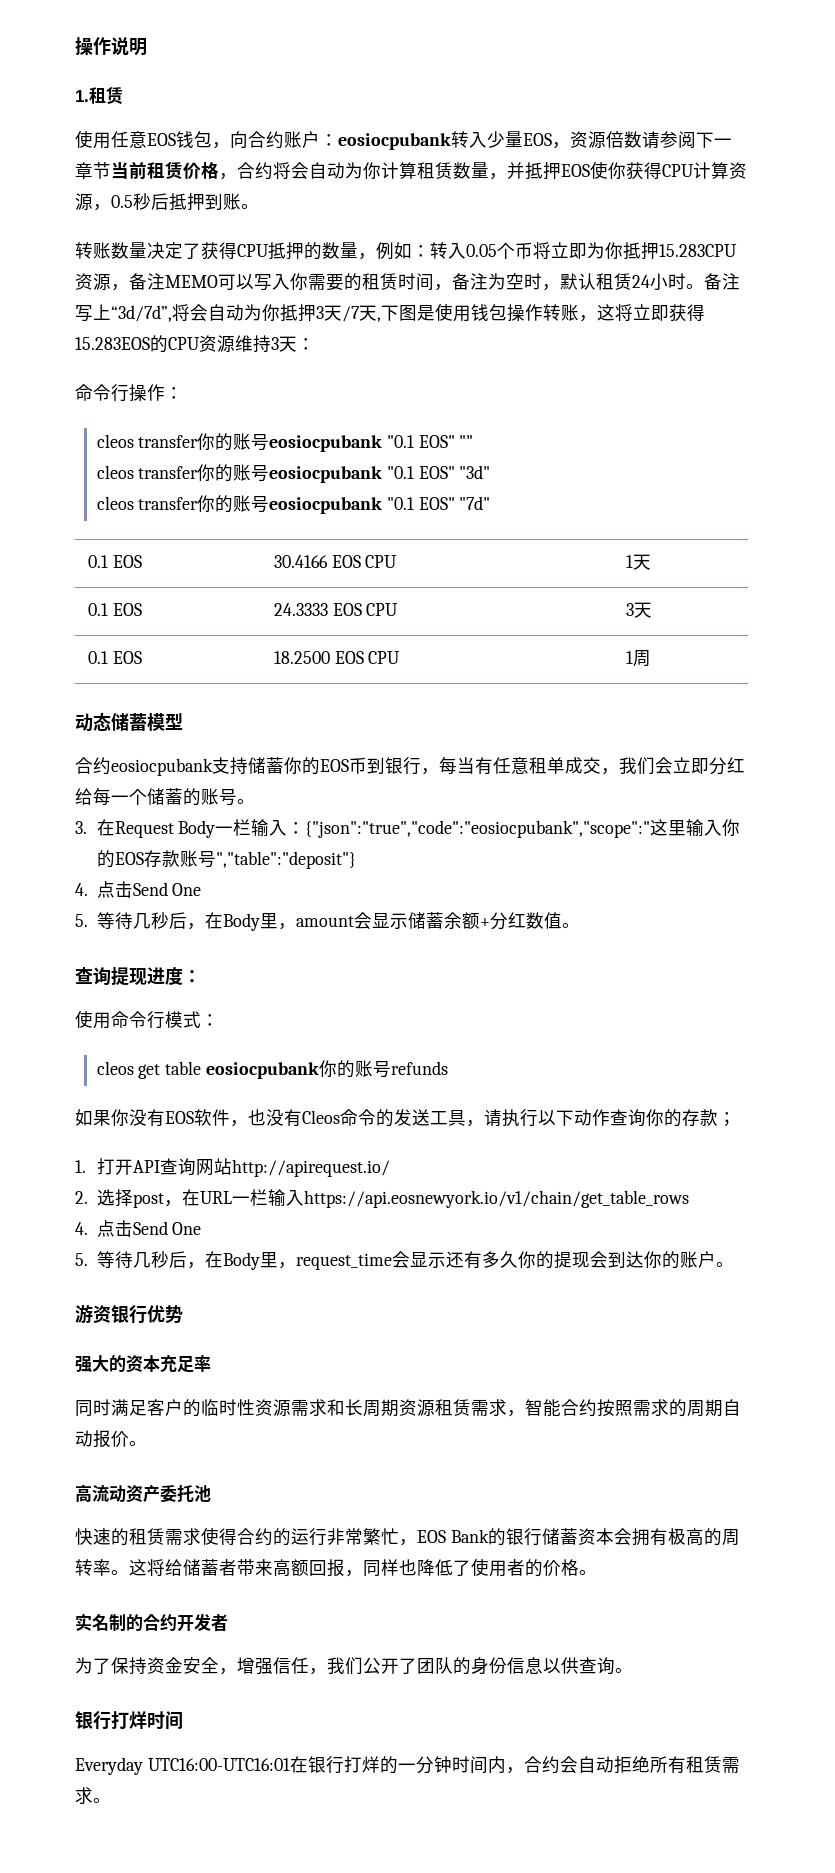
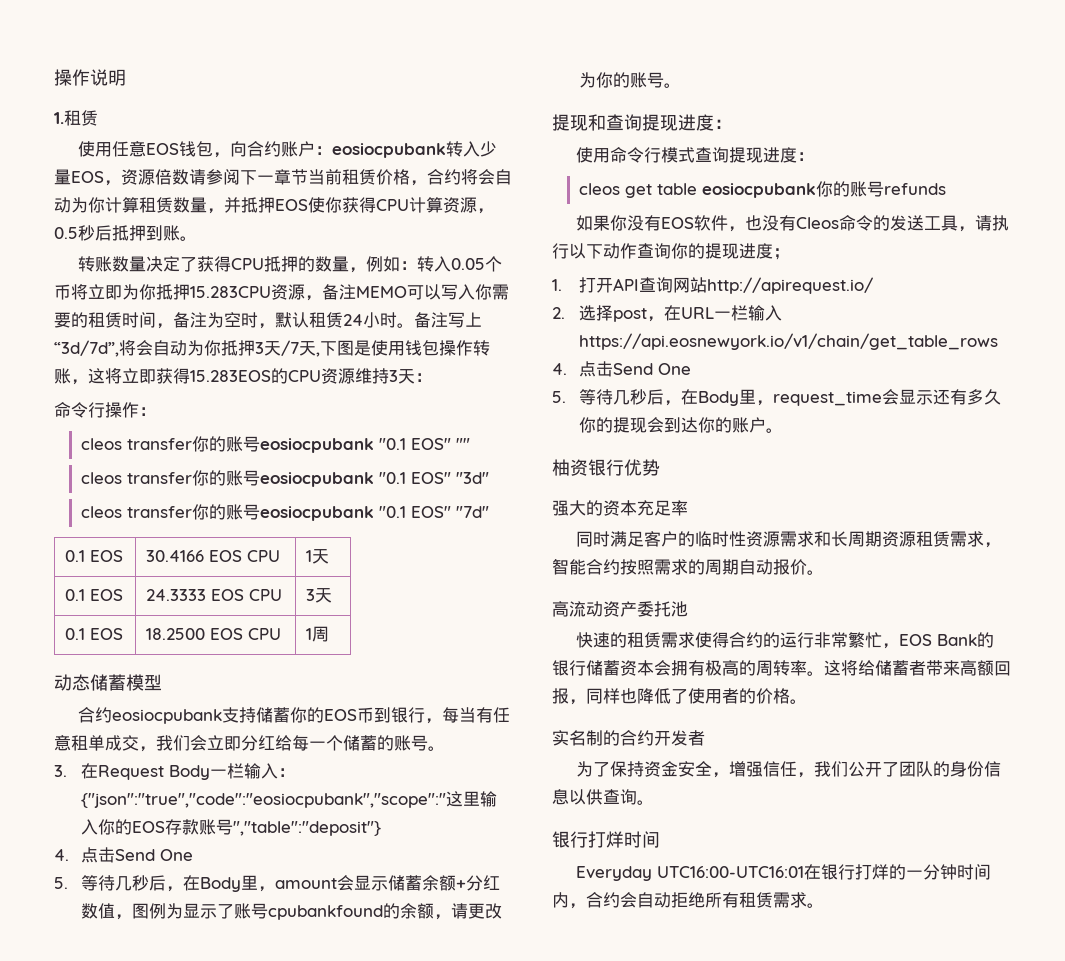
[561,923,580,928] 。 // -> [114,903,502,920] [578,72,681,88] [552,114,606,131] ，图例为显示了账号cpubankfound的余额，请更改为你的账号。 // 提现和
(201, 1019) none -> [695,147,798,163] 查询提现进度
[682,1109,718,1126] 存款 -> [705,243,773,259] 提现进度
[75,1305,93,1323] 游 -> [552,459,570,476] 柚

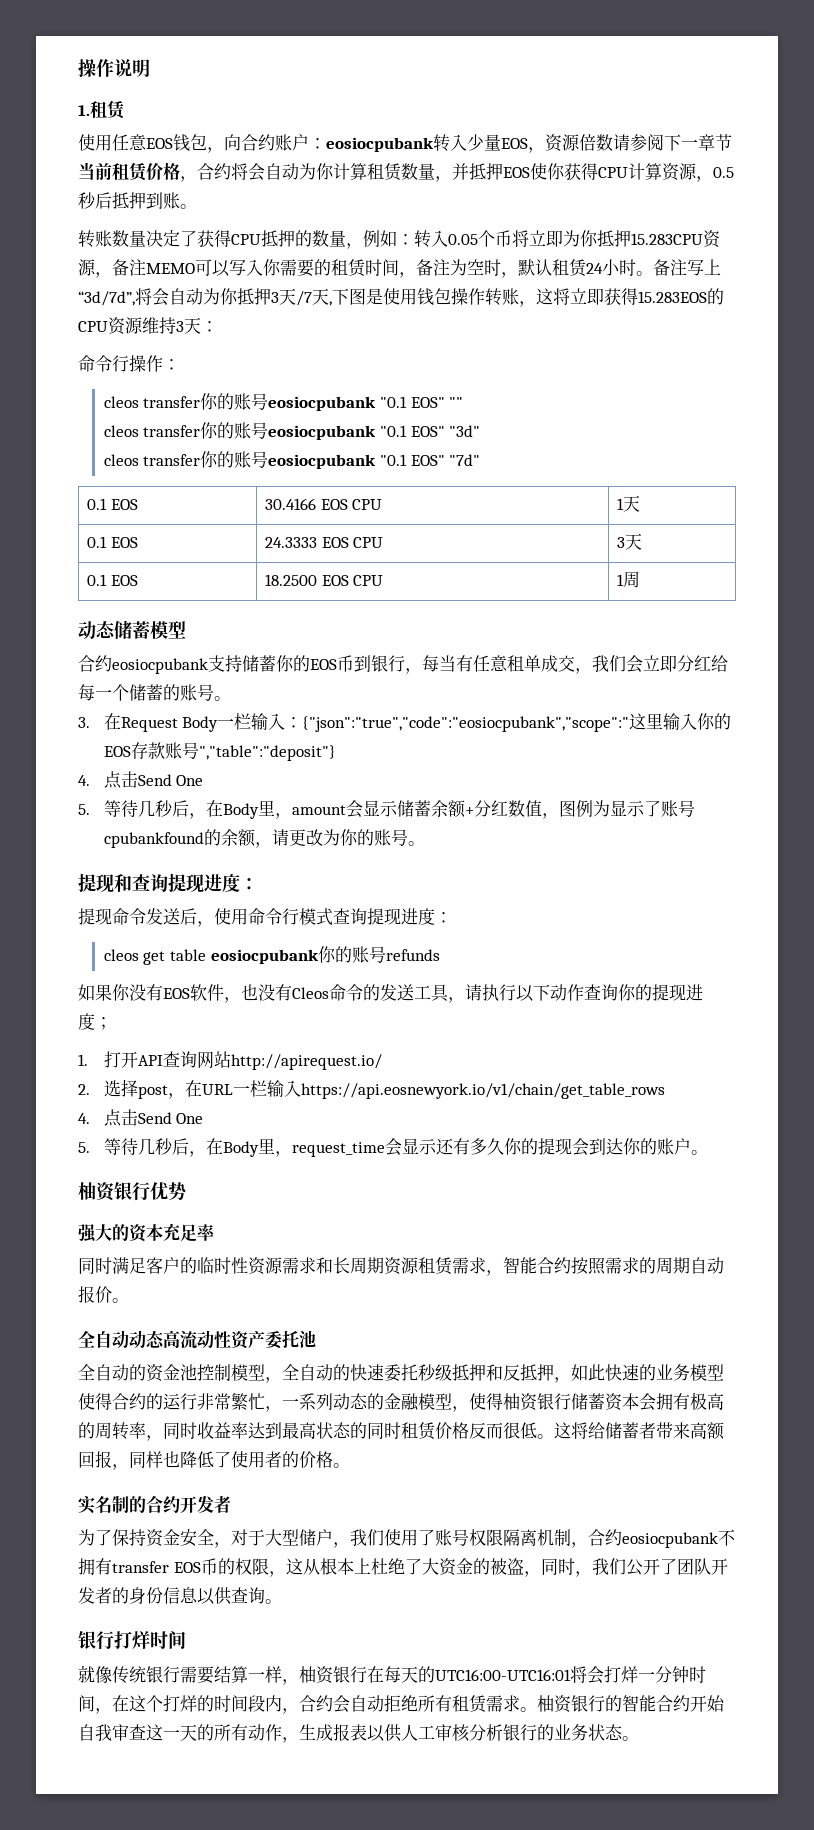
(732, 124) none -> [78,908,214,927] 提现命令发送后，
[552,601,688,617] [576,632,696,648] 高流动资产委托池 // 快速的租赁需求 -> [78,1330,316,1349] [78,1364,724,1383] 全自动动态高流动性资产委托池 // 全自动的资金池控制模型，全自动的快速委托秒级抵押和反抵押，如此快速的业务模型
[899,632,995,648] EOS Bank的 -> [282,1393,538,1412] 一系列动态的金融模型，使得柚资
(807, 668) none -> [146,1422,537,1441] ，同时收益率达到最高状态的同时租赁价格反而很低
[729,761,798,777] 增强信任 -> [231,1529,735,1548] [78,1558,575,1577] 对于大型储户，我们使用了账号权限隔离机制，合约eosiocpubank不拥有transfer EOS币的权限，这从根本上杜绝了大资金的被盗，同时
(934, 769) none -> [710,1558,728,1575] [78,1587,112,1604] 开发者
[576,864,992,881] Everyday UTC16:00-UTC16:01在银行打烊的一分钟时间 -> [78,1665,706,1685] [78,1695,265,1714] 就像传统银行需要结算一样，柚资银行在每天的UTC16:00-UTC16:01将会打烊一分钟时间，在这个打烊的时间段
(824, 905) none -> [537,1695,725,1713] [78,1724,639,1743] 柚资银行的智能合约开始自我审查这一天的所有动作，生成报表以供人工审核分析银行的业务状态。

